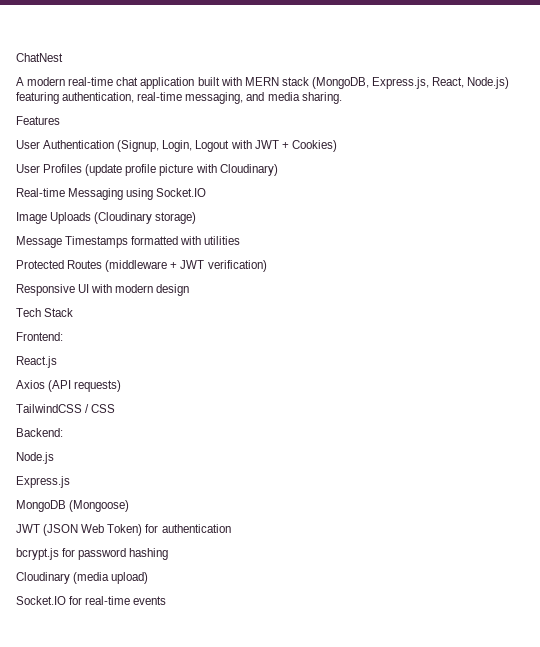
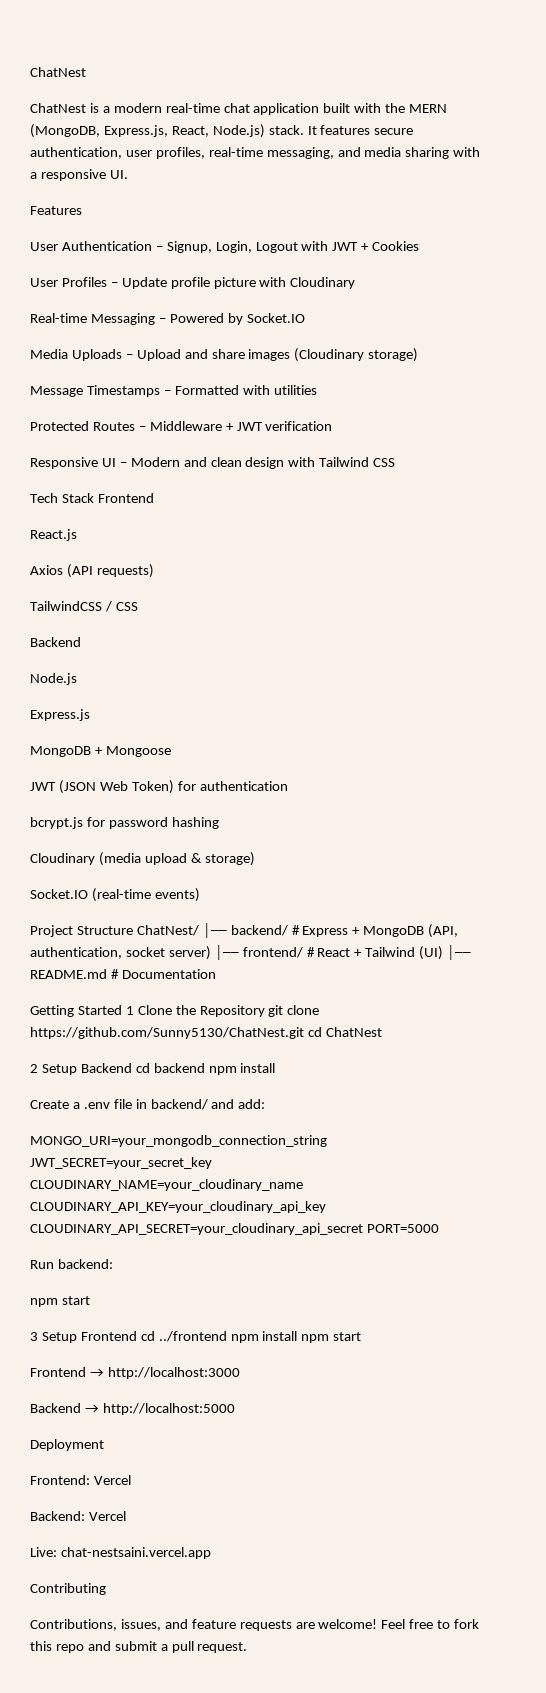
[16,53,63,62] [16,77,24,86] ChatNest // A -> [30,67,86,77] [30,103,110,113] ChatNest // ChatNest is a
[244,77,309,86] MERN stack -> [385,103,448,113] the MERN
[16,92,342,104] featuring authentication, real-time messaging, and media sharing. -> [268,125,414,135] [30,147,481,159] [30,169,128,181] stack. It features secure authentication, user profiles, real-time messaging, and media sharing with a responsive UI.
[117,140,160,152] (Signup, -> [155,241,212,253] – Signup,
[291,140,337,152] Cookies) -> [372,241,420,251] Cookies
[85,164,123,176] (update -> [110,277,167,289] – Update
[219,164,278,176] Cloudinary) -> [290,277,356,289] Cloudinary
[126,188,207,200] [16,212,92,224] using Socket.IO // Image Uploads -> [158,313,305,325] [30,349,291,361] – Powered by Socket.IO // Media Uploads – Upload and share images
[131,236,179,245] formatted -> [163,385,239,395] – Formatted
[105,260,168,272] (middleware -> [138,421,222,431] – Middleware
[207,260,267,272] verification) -> [265,421,333,431] verification
[91,284,190,296] with modern design -> [119,457,396,469] – Modern and clean design with Tailwind CSS
[16,332,63,341] // Frontend: -> [97,493,154,503] Frontend
[16,428,63,437] Backend: -> [30,637,81,647] Backend
[69,500,130,512] (Mongoose) -> [94,746,171,757] + Mongoose
[111,572,149,584] [16,596,167,605] upload) // Socket.IO for real-time events -> [144,852,255,866] [30,888,200,902] [30,923,459,938] [30,945,472,960] [30,969,216,979] [30,1005,320,1017] [30,1027,382,1039] [30,1063,276,1075] [30,1099,266,1110] [30,1135,327,1147] [30,1157,212,1169] [30,1179,303,1191] [30,1201,326,1213] [30,1223,439,1235] [30,1259,113,1269] [30,1296,90,1307] [30,1331,362,1343] [30,1367,240,1379] [30,1403,235,1415] [30,1439,104,1451] [30,1475,131,1485] [30,1511,126,1521] [30,1547,211,1559] [30,1583,106,1595] [30,1619,480,1631] [30,1641,248,1653] upload & storage) // Socket.IO (real-time events) // Project Structure ChatNest/ │── backend/ # Express + MongoDB (API, authentication, socket server) │── frontend/ # React + Tailwind (UI) │── README.md # Documentation // Getting Started 1 Clone the Repository git clone https://github.com/Sunny5130/ChatNest.git cd ChatNest // 2 Setup Backend cd backend npm install // Create a .env file in backend/ and add: // MONGO_URI=your_mongodb_connection_string JWT_SECRET=your_secret_key CLOUDINARY_NAME=your_cloudinary_name CLOUDINARY_API_KEY=your_cloudinary_api_key CLOUDINARY_API_SECRET=your_cloudinary_api_secret PORT=5000 // Run backend: // npm start // 3 Setup Frontend cd ../frontend npm install npm start // Frontend → http://localhost:3000 // Backend → http://localhost:5000 // Deployment // Frontend: Vercel // Backend: Vercel // Live: chat-nestsaini.vercel.app // Contributing // Contributions, issues, and feature requests are welcome! Feel free to fork this repo and submit a pull request.

